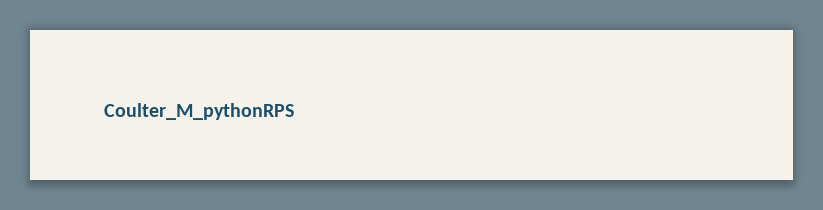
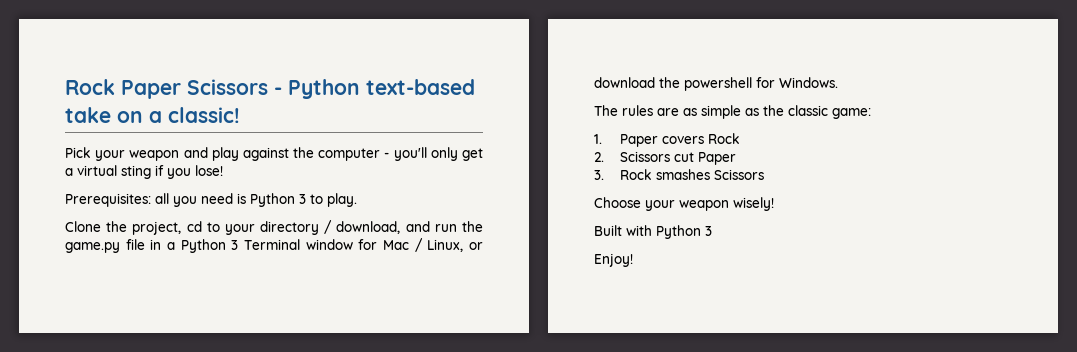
[104,103,294,120] Coulter_M_pythonRPS -> [65,79,475,99] [65,107,240,123] [65,147,484,161] [65,165,223,179] [65,193,357,207] [65,220,484,235] [65,238,484,253] [594,77,838,91] [594,105,871,119] [594,133,741,147] [594,151,737,165] [594,169,765,180] [594,197,774,211] [594,225,712,239] [594,253,633,267] Rock Paper Scissors - Python text-based take on a classic! // Pick your weapon and play against the computer - you'll only get a virtual sting if you lose! // Prerequisites: all you need is Python 3 to play. // Clone the project, cd to your directory / download, and run the game.py file in a Python 3 Terminal window for Mac / Linux, or download the powershell for Windows. // The rules are as simple as the classic game: // 1. Paper covers Rock // 2. Scissors cut Paper // 3. Rock smashes Scissors // Choose your weapon wisely! // Built with Python 3 // Enjoy!

